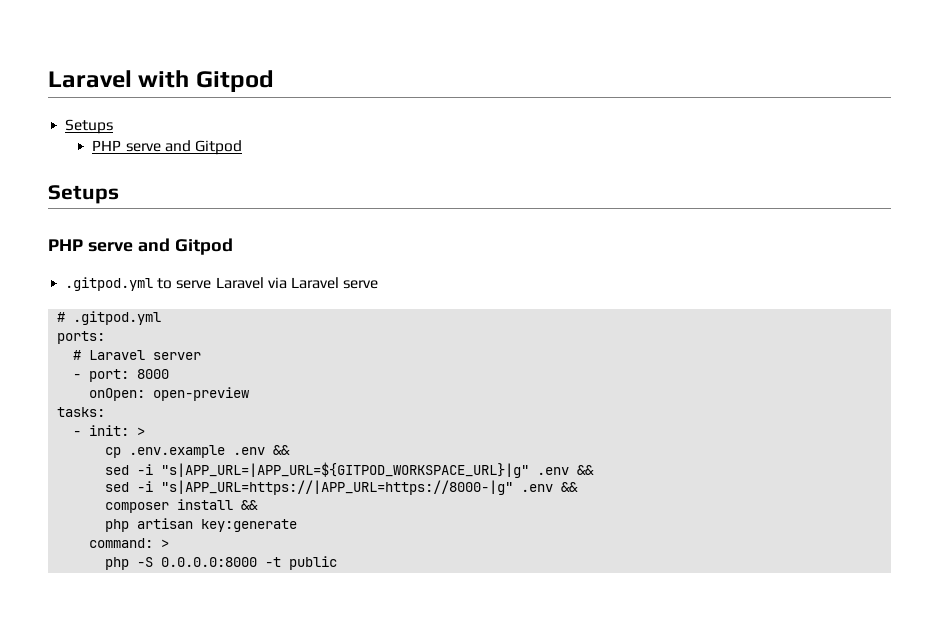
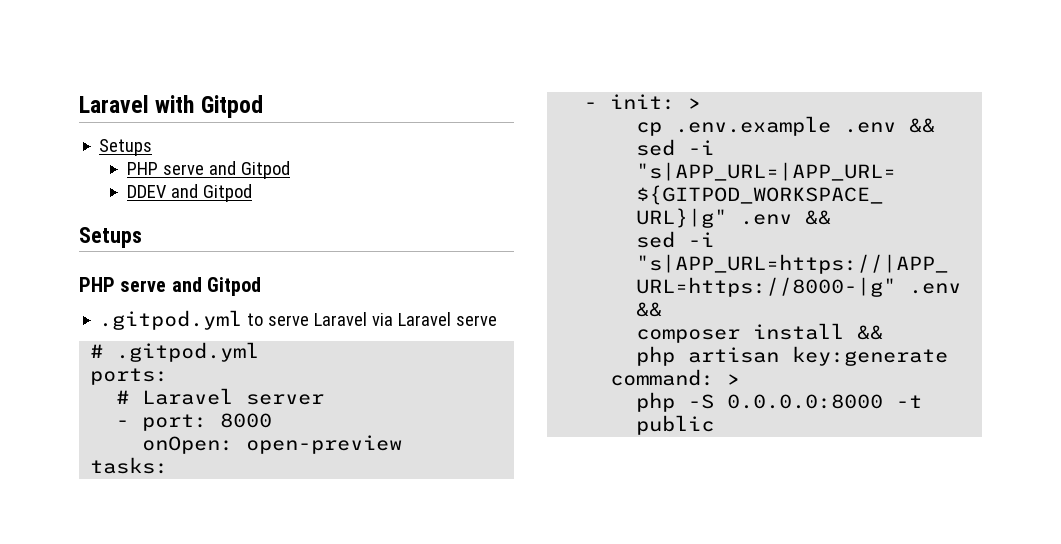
(242, 147) none -> [126,184,252,202] // DDEV and Gitpod

